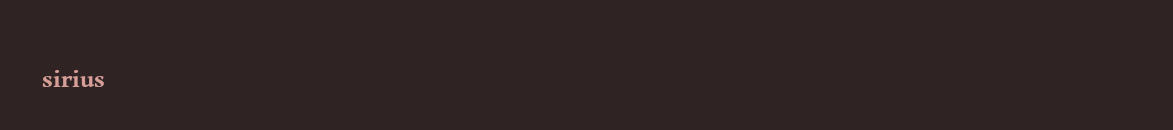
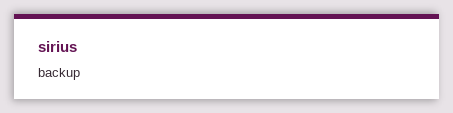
(105, 78) none -> [38,68,80,80] // backup

